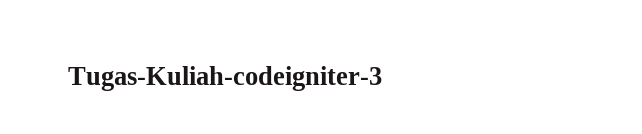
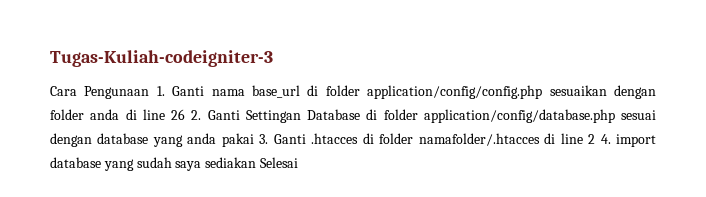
(382, 78) none -> [50,85,656,99] [50,109,656,123] [50,133,656,147] [50,157,298,171] // Cara Pengunaan 1. Ganti nama base_url di folder application/config/config.php sesuaikan dengan folder anda di line 26 2. Ganti Settingan Database di folder application/config/database.php sesuai dengan database yang anda pakai 3. Ganti .htacces di folder namafolder/.htacces di line 2 4. import database yang sudah saya sediakan Selesai

